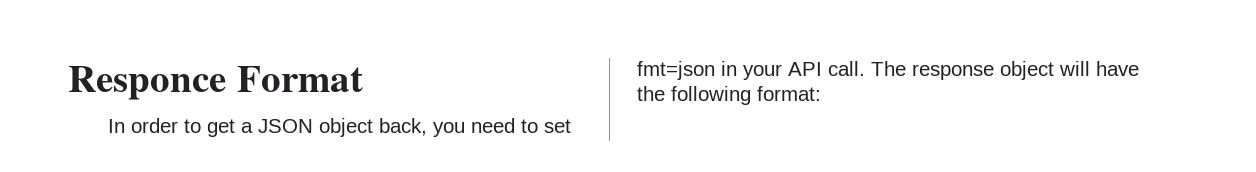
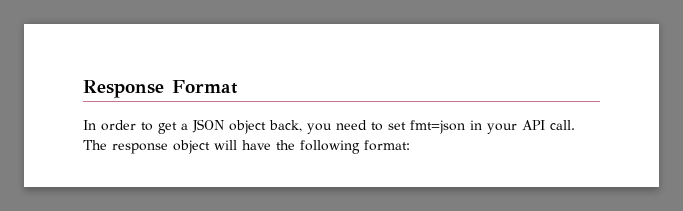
[68,66,226,100] Responce -> [83,80,164,98] Response

